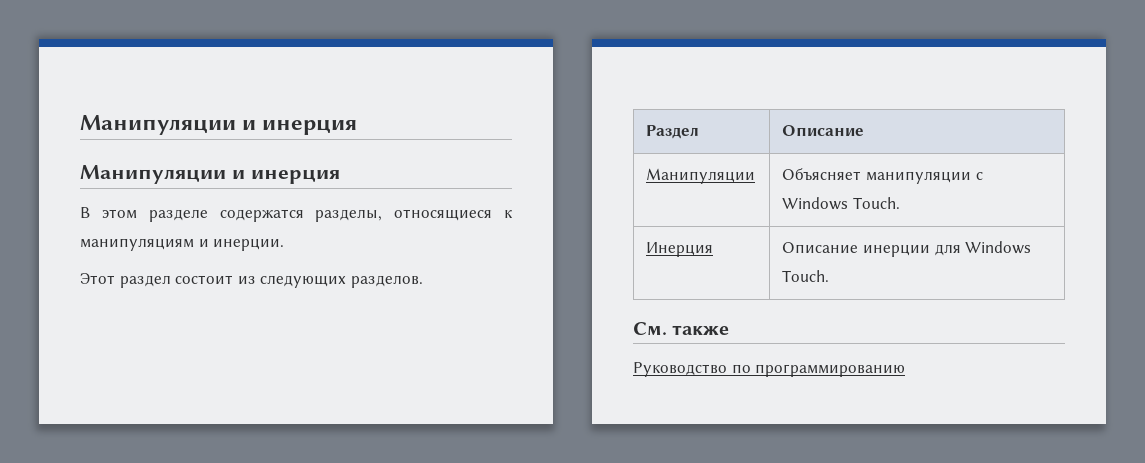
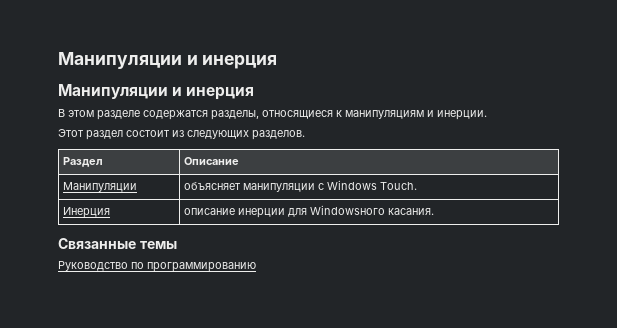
[782,168,862,181] Объясняет -> [184,182,242,190] объясняет
[782,242,859,253] Описание -> [184,208,236,215] описание
[965,241,1032,254] [782,270,830,282] [633,322,730,336] Windows Touch. // См. также -> [310,205,435,215] [58,238,177,249] Windowsного касания. // Связанные темы

